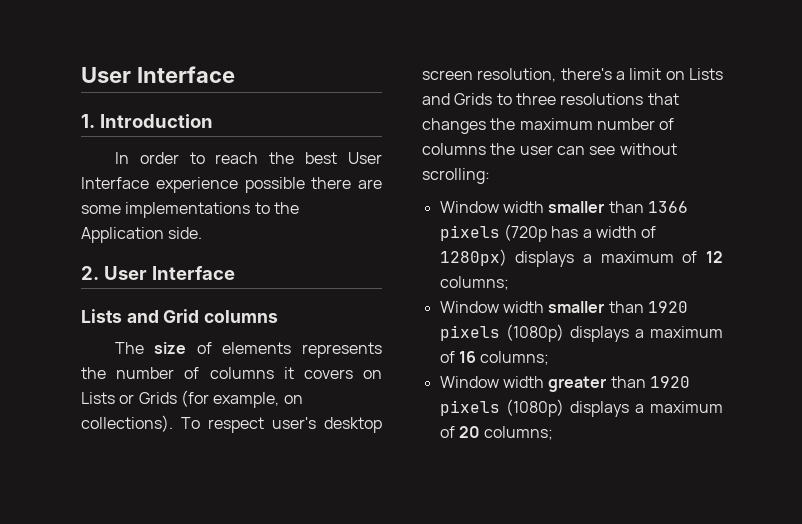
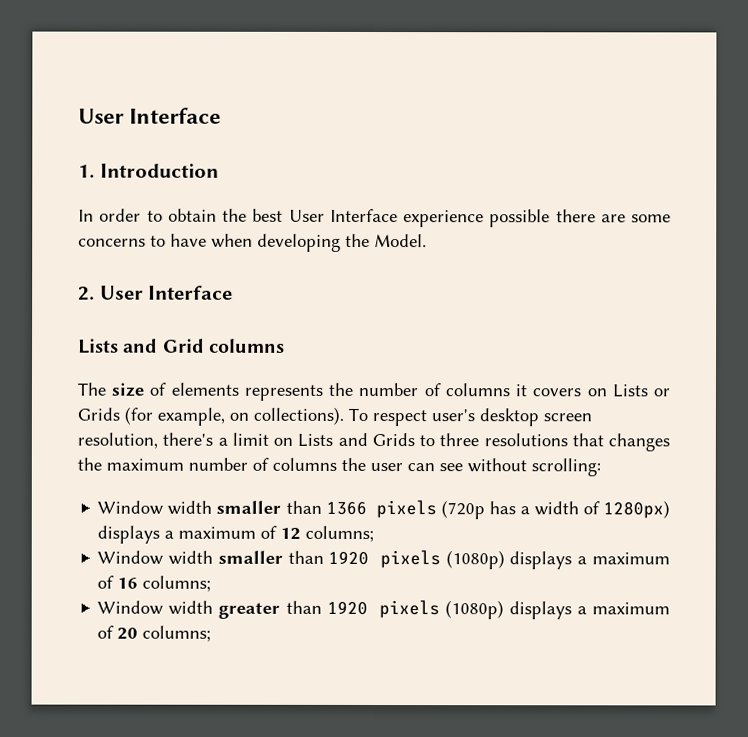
[215,152,259,164] reach -> [167,208,217,222] obtain
[125,202,299,218] [81,227,203,243] implementations to the Application side. -> [78,233,427,252] concerns to have when developing the Model.

